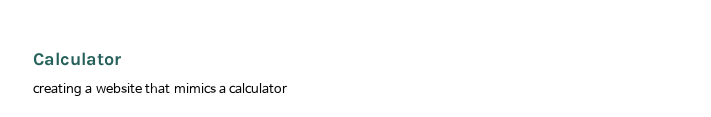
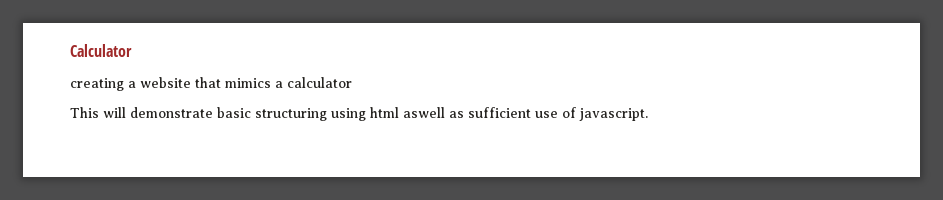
(288, 88) none -> [70,107,648,121] // This will demonstrate basic structuring using html aswell as sufficient use of javascript.

